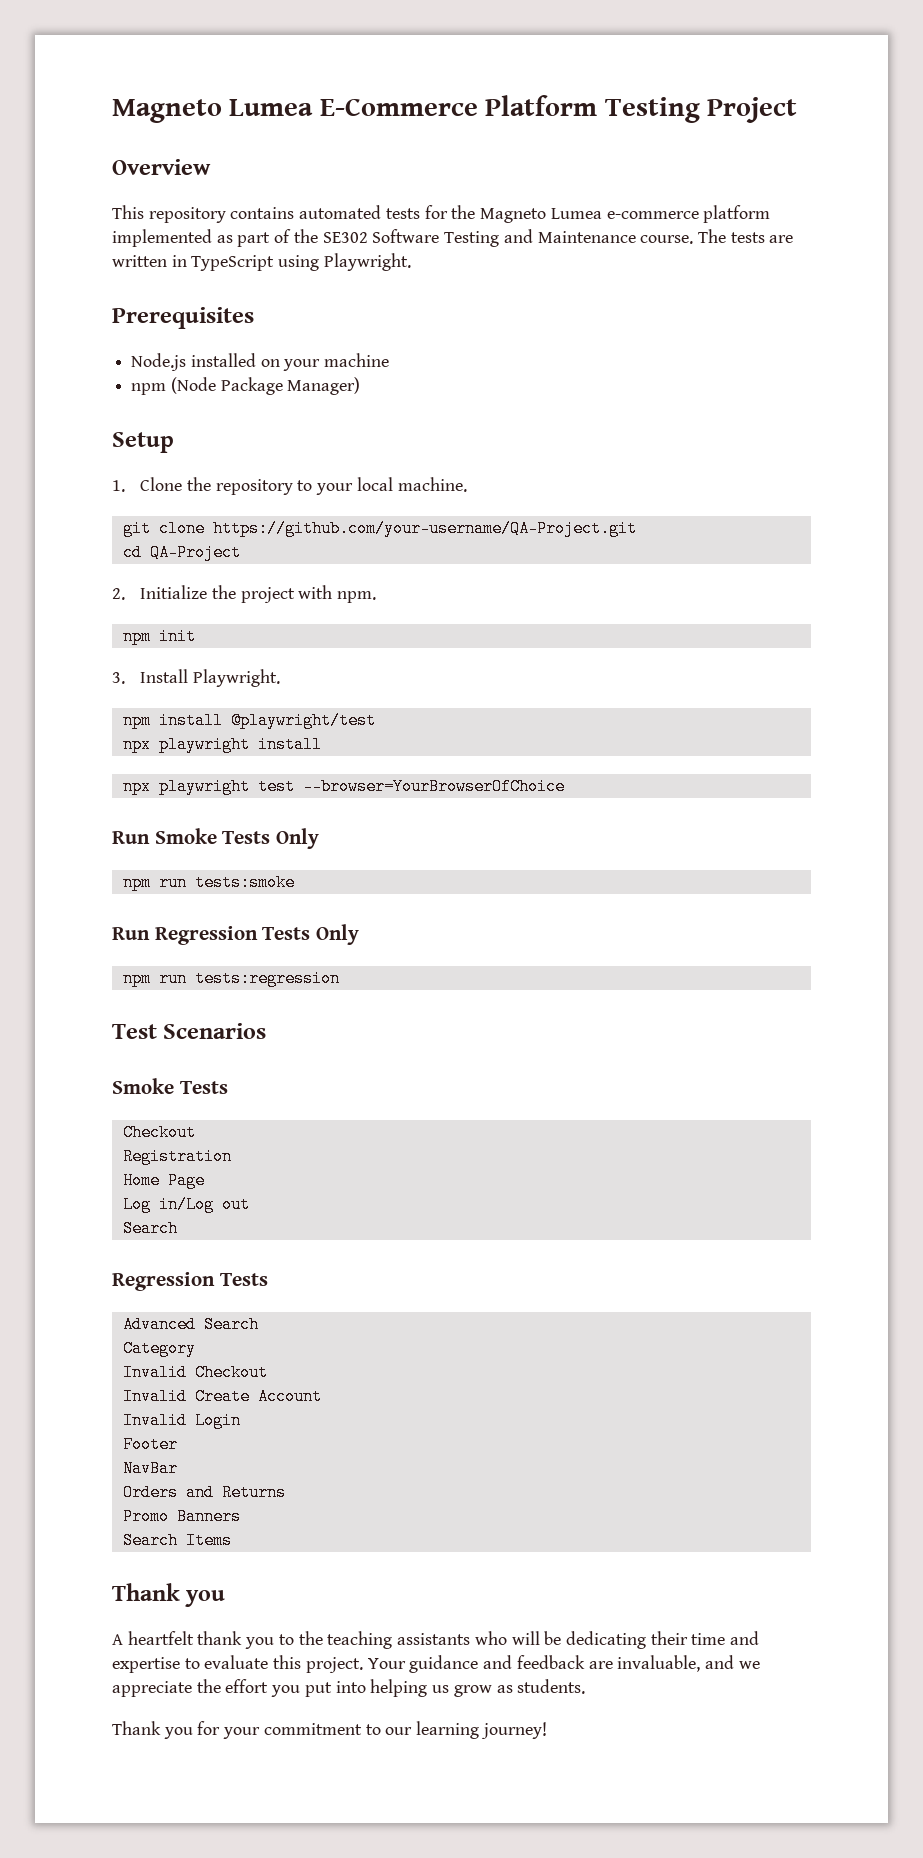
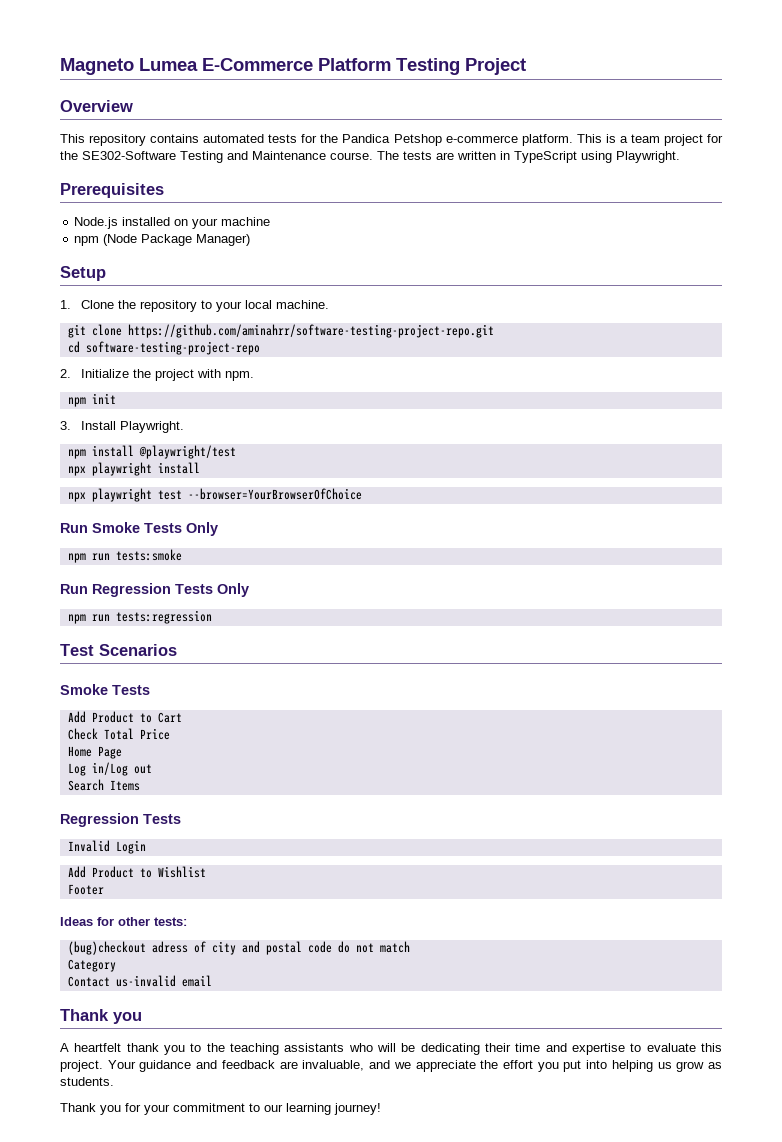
[480,205,771,223] [112,229,440,247] Magneto Lumea e-commerce platform implemented as part of the SE302 Software -> [342,134,723,146] [60,151,176,160] Pandica Petshop e-commerce platform. This is a team project for the SE302-Software
[212,520,637,537] https://github.com/your-username/QA-Project.git -> [127,324,494,338] https://github.com/aminahrr/software-testing-project-repo.git
[149,544,241,561] QA-Project -> [85,341,260,355] software-testing-project-repo
[122,1124,196,1141] [122,1148,232,1165] Checkout // Registration -> [67,711,182,723] [67,728,170,740] Add Product to Cart // Check Total Price
(178, 1228) none -> [109,780,140,791] Items
[122,1316,259,1333] [122,1340,196,1357] [122,1364,268,1381] [122,1388,322,1405] [122,1412,241,1429] [122,1436,178,1453] [122,1460,178,1477] [122,1484,286,1501] [122,1508,241,1525] [122,1532,232,1549] Advanced Search // Category // Invalid Checkout // Invalid Create Account // Invalid Login // Footer // NavBar // Orders and Returns // Promo Banners // Search Items -> [67,840,146,854] [67,866,206,878] [67,884,104,895] [60,917,187,926] [67,941,410,955] [67,959,116,972] [67,975,212,987] Invalid Login // Add Product to Wishlist // Footer // Ideas for other tests: // (bug)checkout adress of city and postal code do not match // Category // Contact us-invalid email

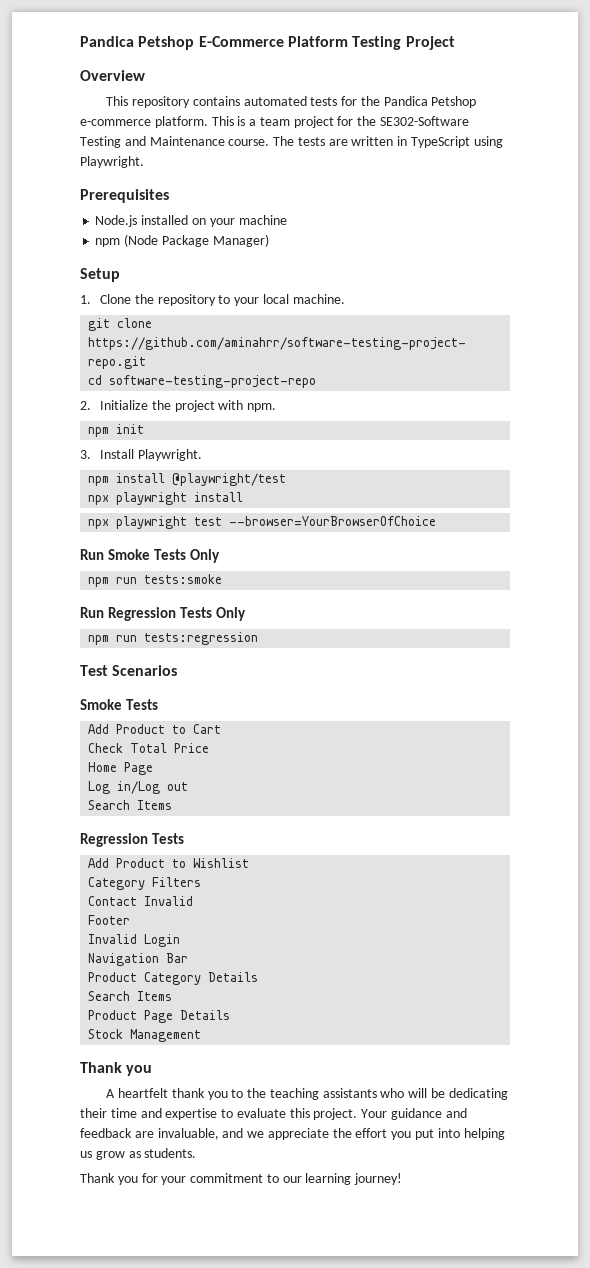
[60,58,198,75] Magneto Lumea -> [80,36,195,50] Pandica Petshop
[67,840,146,854] // Invalid Login -> (184, 838) none
[67,884,104,895] [60,917,187,926] [67,941,410,955] [67,959,116,972] [67,975,212,987] Footer // Ideas for other tests: // (bug)checkout adress of city and postal code do not match // Category // Contact us-invalid email -> [88,877,202,890] [88,896,194,906] [88,915,131,925] [88,934,181,947] [88,953,189,966] [88,972,259,985] [88,991,173,1001] [88,1010,231,1023] [88,1029,202,1042] Category Filters // Contact Invalid // Footer // Invalid Login // Navigation Bar // Product Category Details // Search Items // Product Page Details // Stock Management

